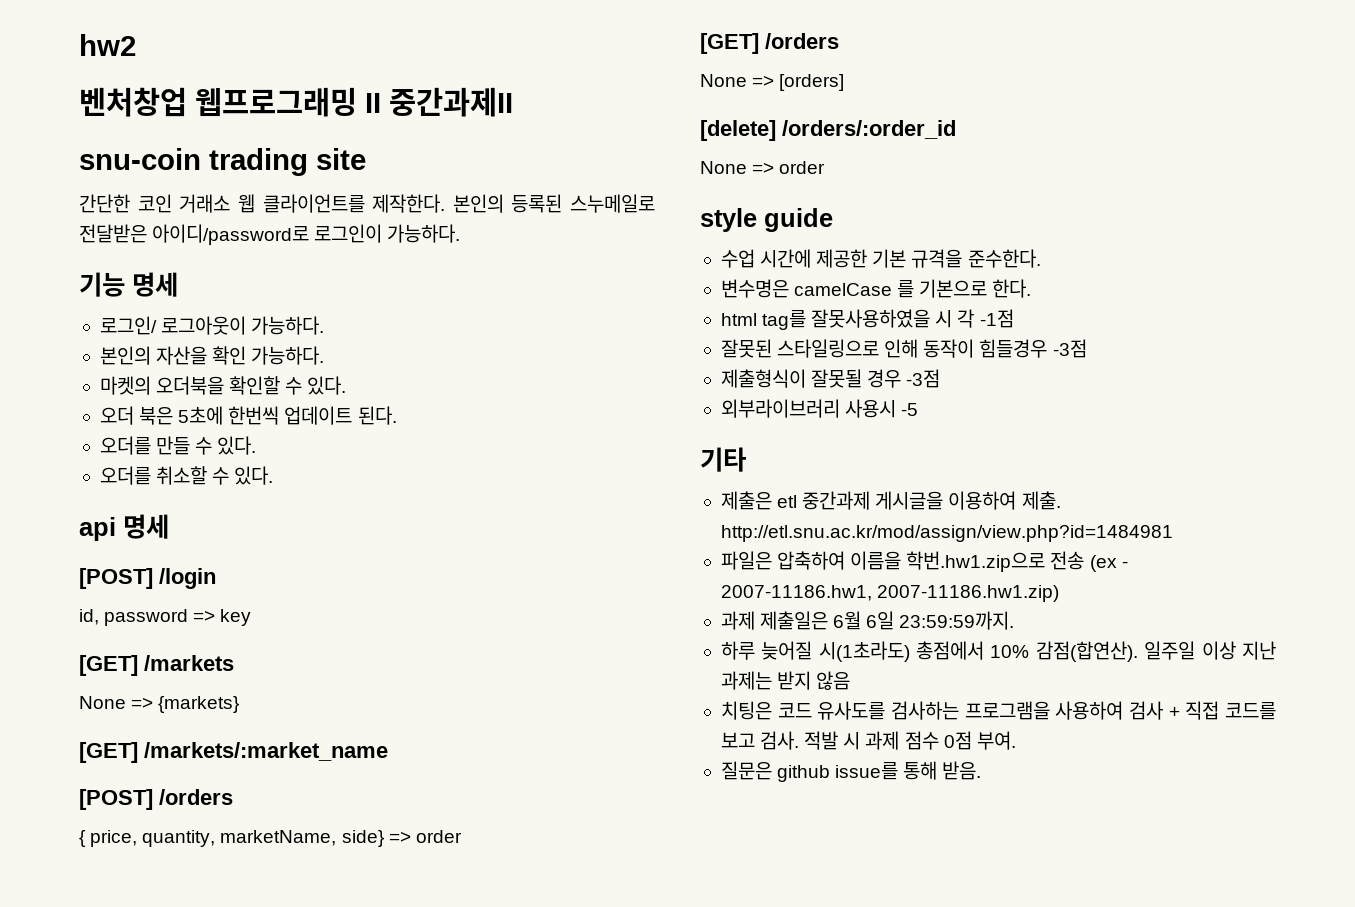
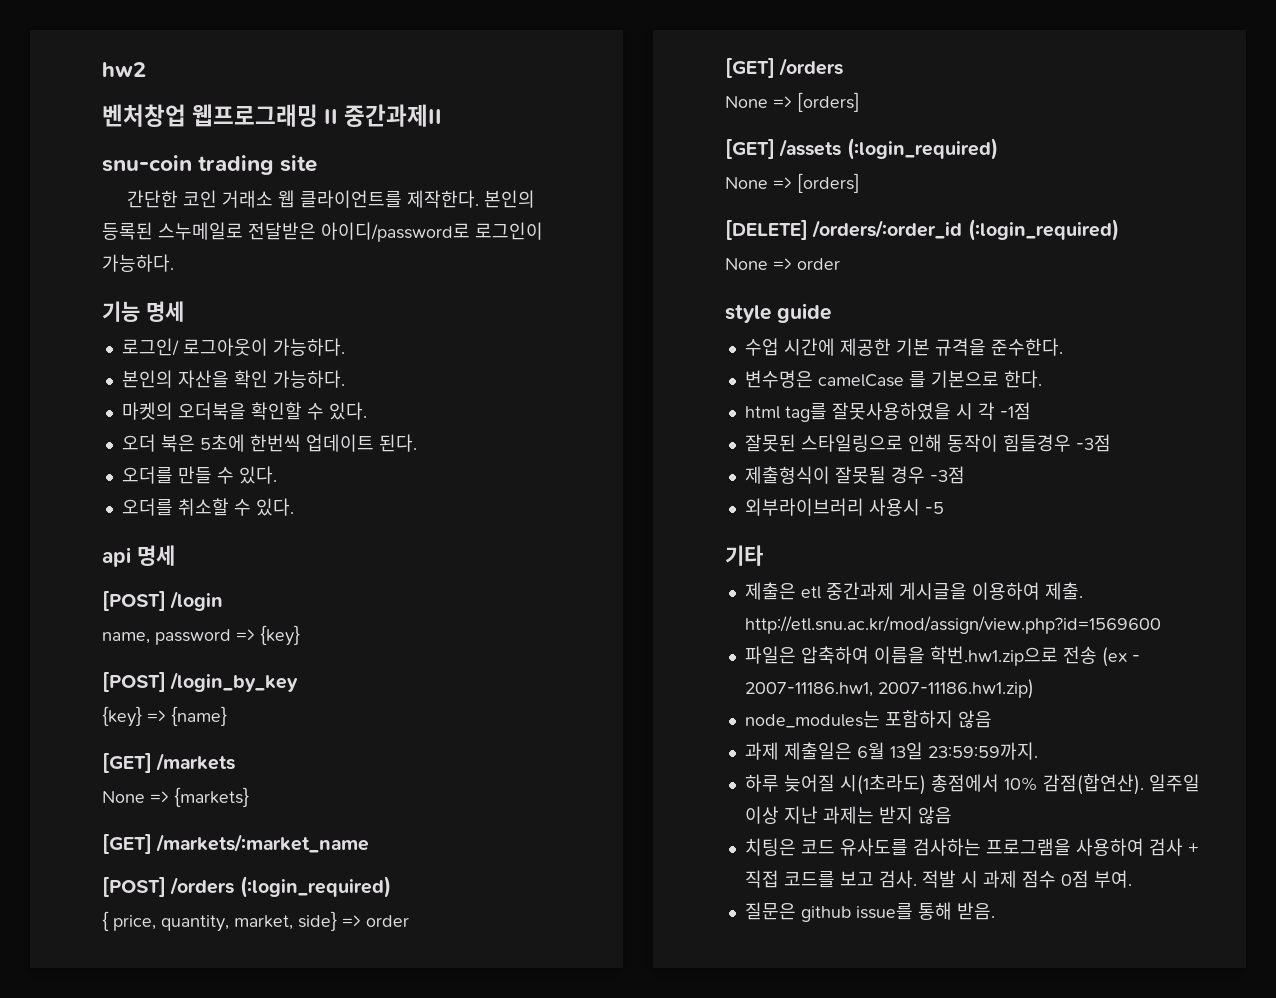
[79,609,99,625] id, -> [102,632,150,644] name,
[220,609,252,626] key -> [260,625,300,646] [102,671,299,692] [102,706,227,727] {key} // [POST] /login_by_key // {key} => {name}
(233, 797) none -> [239,876,391,898] (:login_required)
[220,830,337,846] marketName, -> [234,915,293,930] market,
[700,120,776,141] [delete] -> [725,138,998,160] [725,173,860,193] [725,219,808,240] [GET] /assets (:login_required) // None => [orders] // [DELETE]
(956, 129) none -> [967,219,1119,241] (:login_required)
[720,525,1173,542] http://etl.snu.ac.kr/mod/assign/view.php?id=1484981 -> [744,616,1161,634] http://etl.snu.ac.kr/mod/assign/view.php?id=1569600
(1060, 593) none -> [744,710,992,728] // node_modules는 포함하지 않음
[866,611,895,630] 6일 -> [889,742,923,760] 13일

